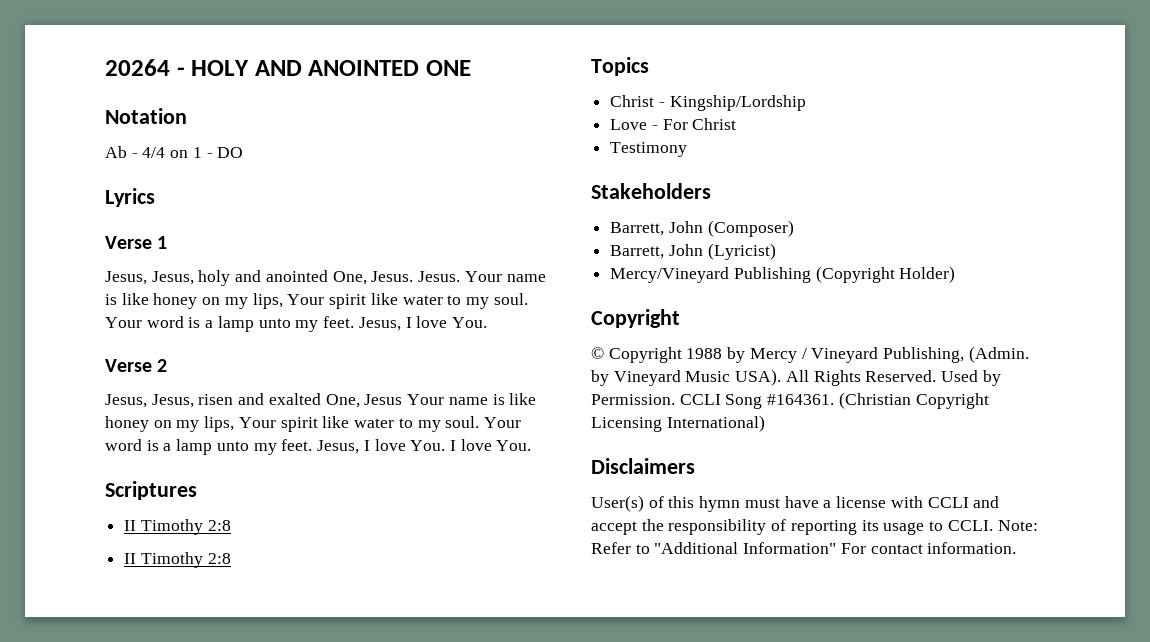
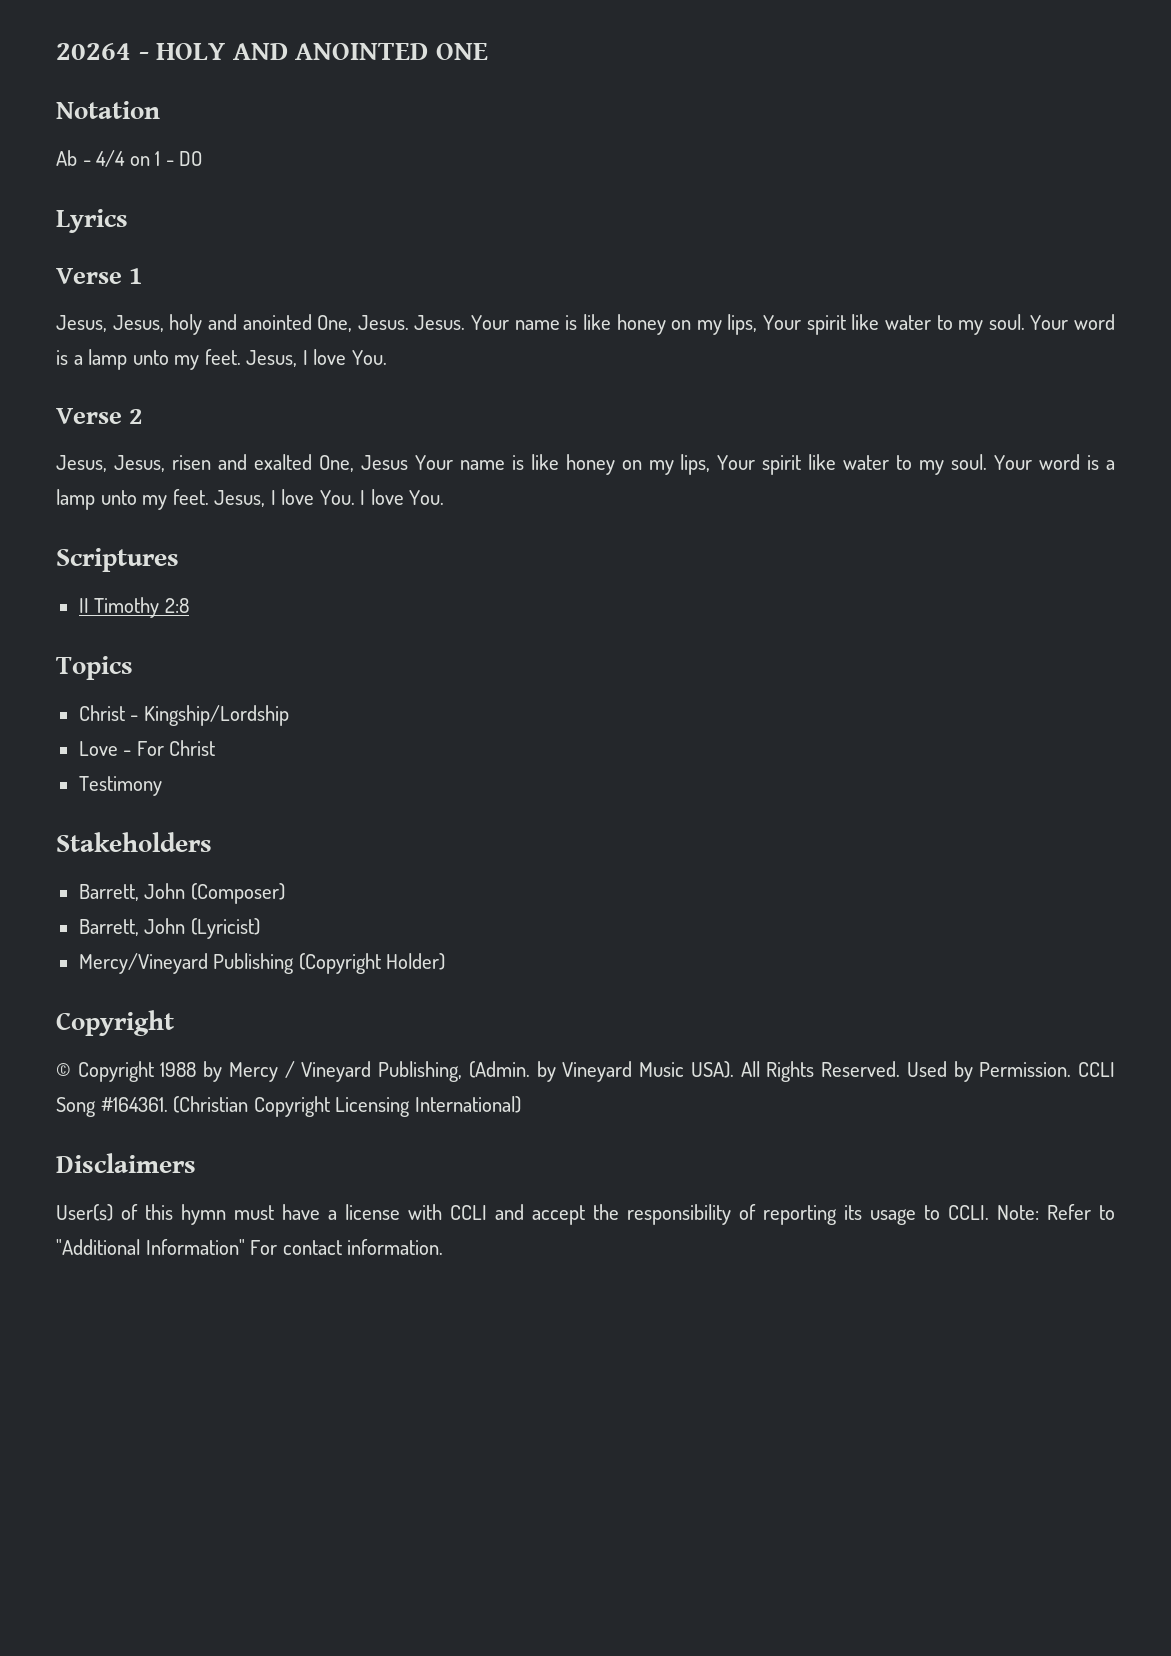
[124,552,231,568] // II Timothy 2:8 -> (189, 605) none

